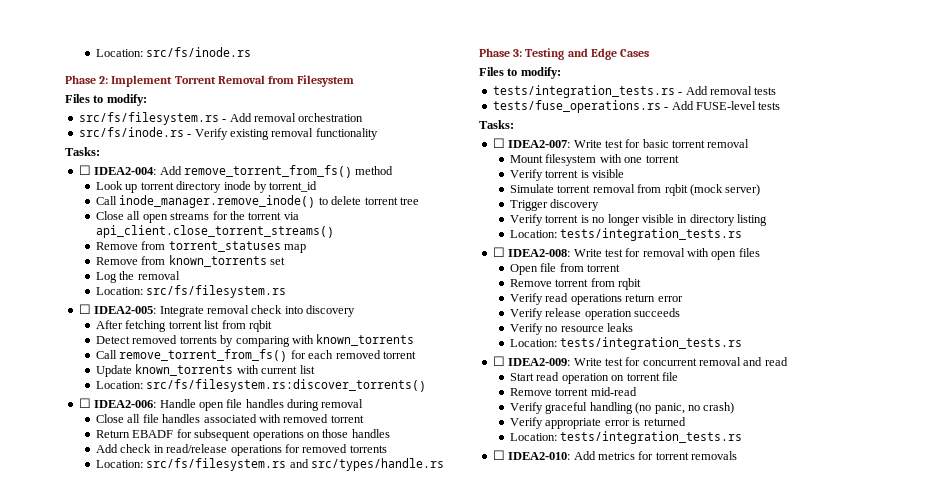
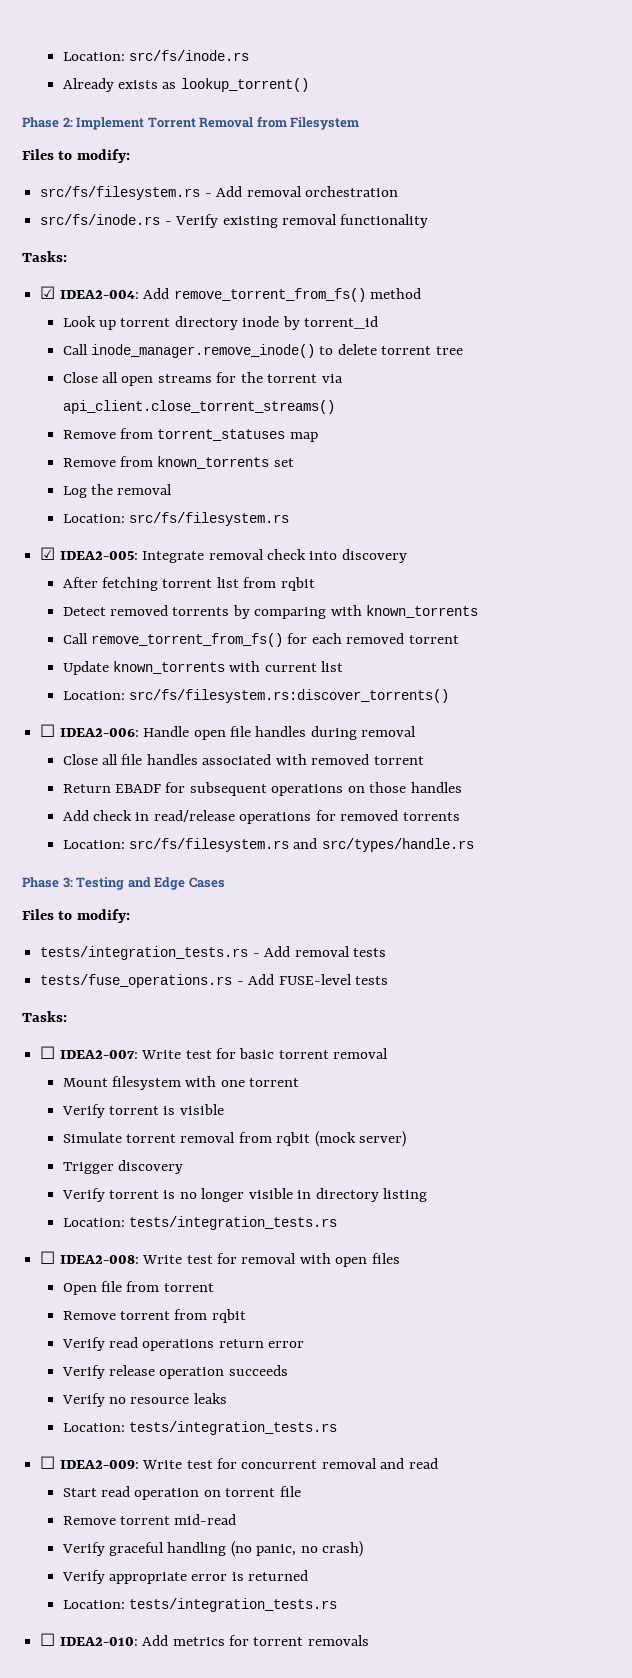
(252, 52) none -> [62,78,309,92] // Already exists as lookup_torrent()
[78,165,91,175] ☐ -> [40,286,56,299] ☑
[78,304,91,314] ☐ -> [40,547,56,560] ☑

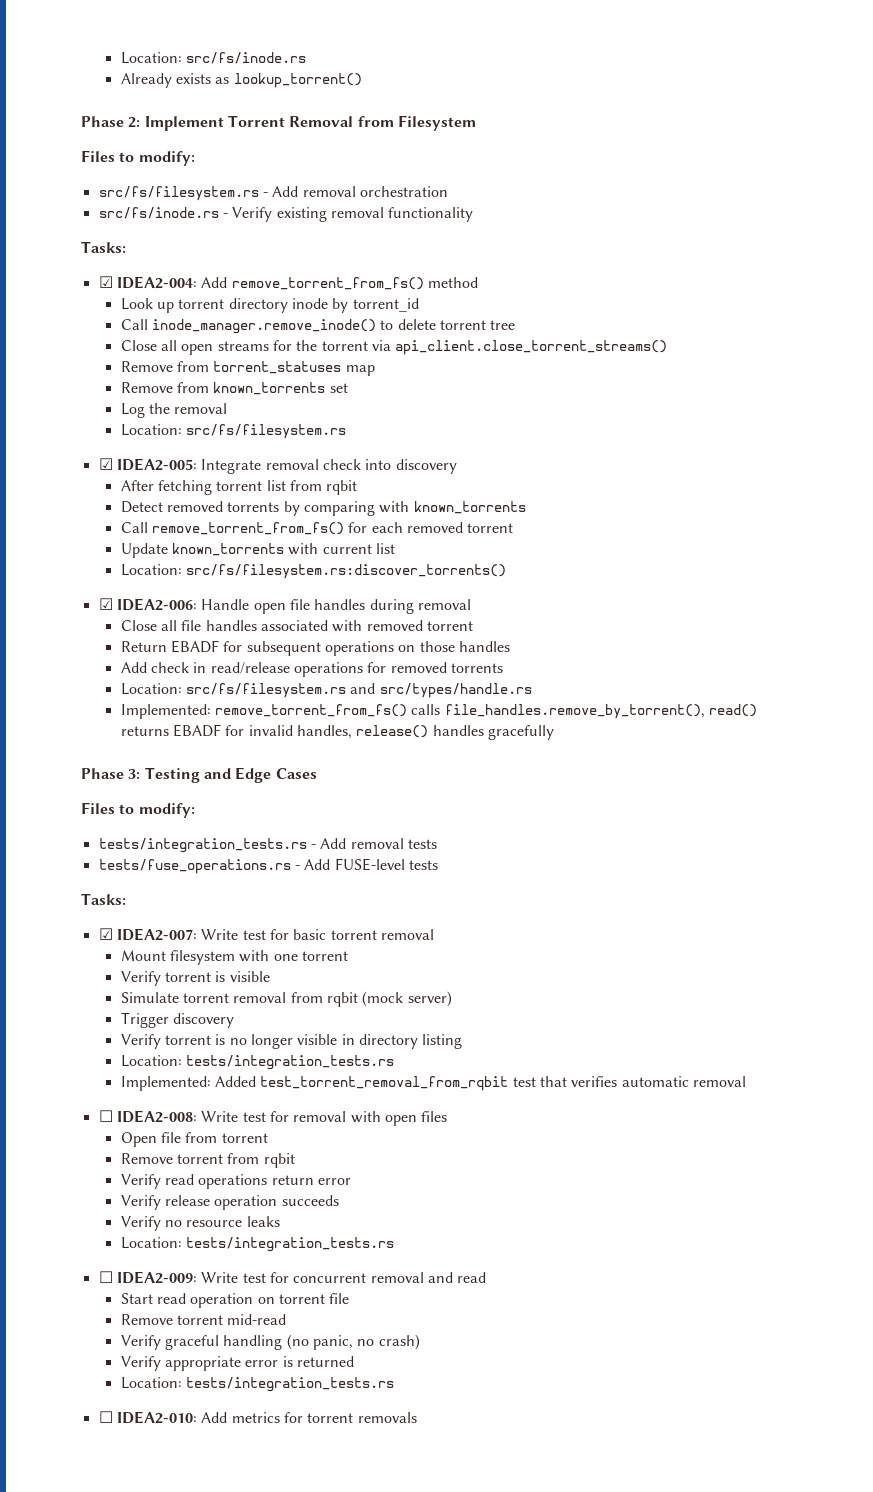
[40,724,56,737] ☐ -> [98,598,113,610] ☑
(474, 845) none -> [120,704,758,719] [120,724,555,740] // Implemented: remove_torrent_from_fs() calls file_handles.remove_by_torrent(), read() returns EBADF for invalid handles, release() handles gracefully
[40,1046,56,1059] ☐ -> [98,928,113,940] ☑
(337, 1223) none -> [120,1076,747,1091] // Implemented: Added test_torrent_removal_from_rqbit test that verifies automatic removal

